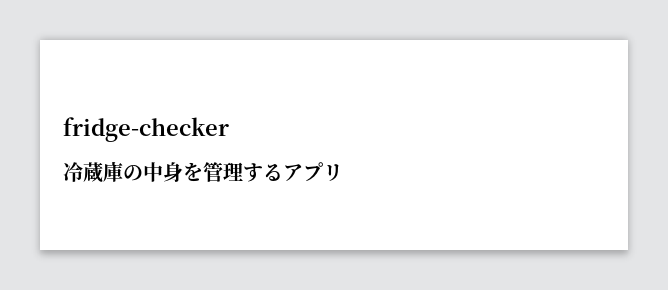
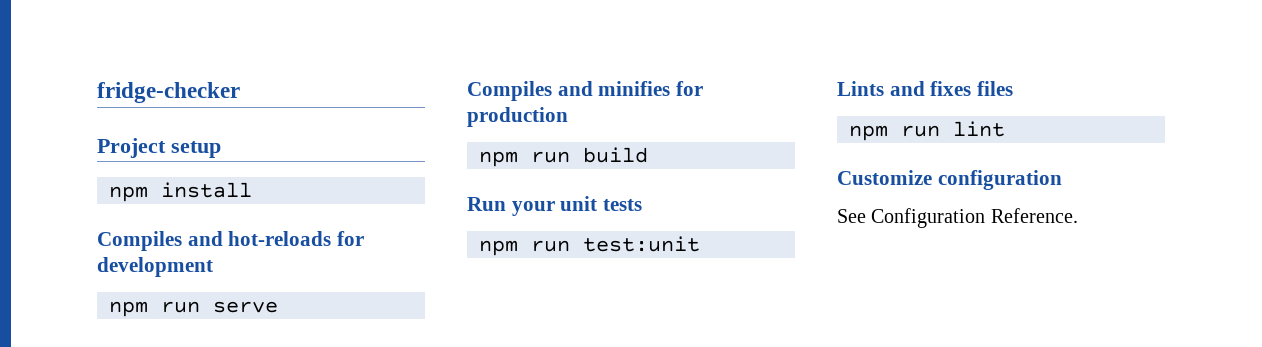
[63,161,343,183] 冷蔵庫の中身を管理するアプリ -> [97,138,221,158] [109,182,252,202] [97,231,365,251] [97,257,213,277] [109,301,278,317] [467,81,704,101] [467,107,568,127] [479,147,648,167] [467,196,643,216] [479,236,700,256] [837,81,1014,96] [849,121,1005,141] [837,170,1062,190] [837,208,1078,228] Project setup // npm install // Compiles and hot-reloads for development // npm run serve // Compiles and minifies for production // npm run build // Run your unit tests // npm run test:unit // Lints and fixes files // npm run lint // Customize configuration // See Configuration Reference.

